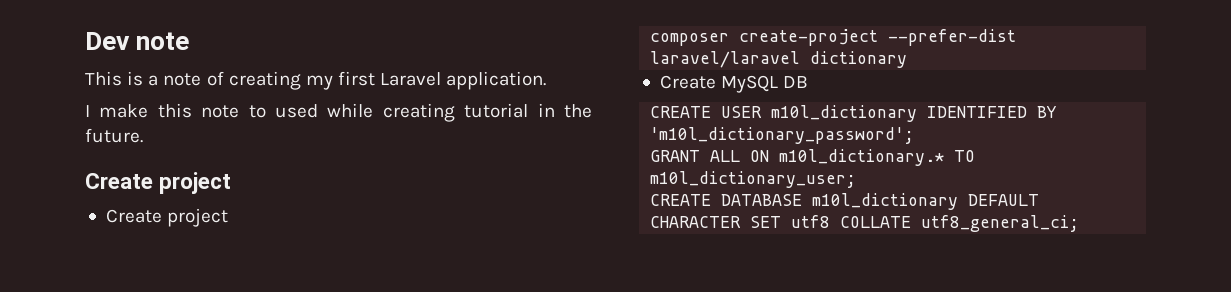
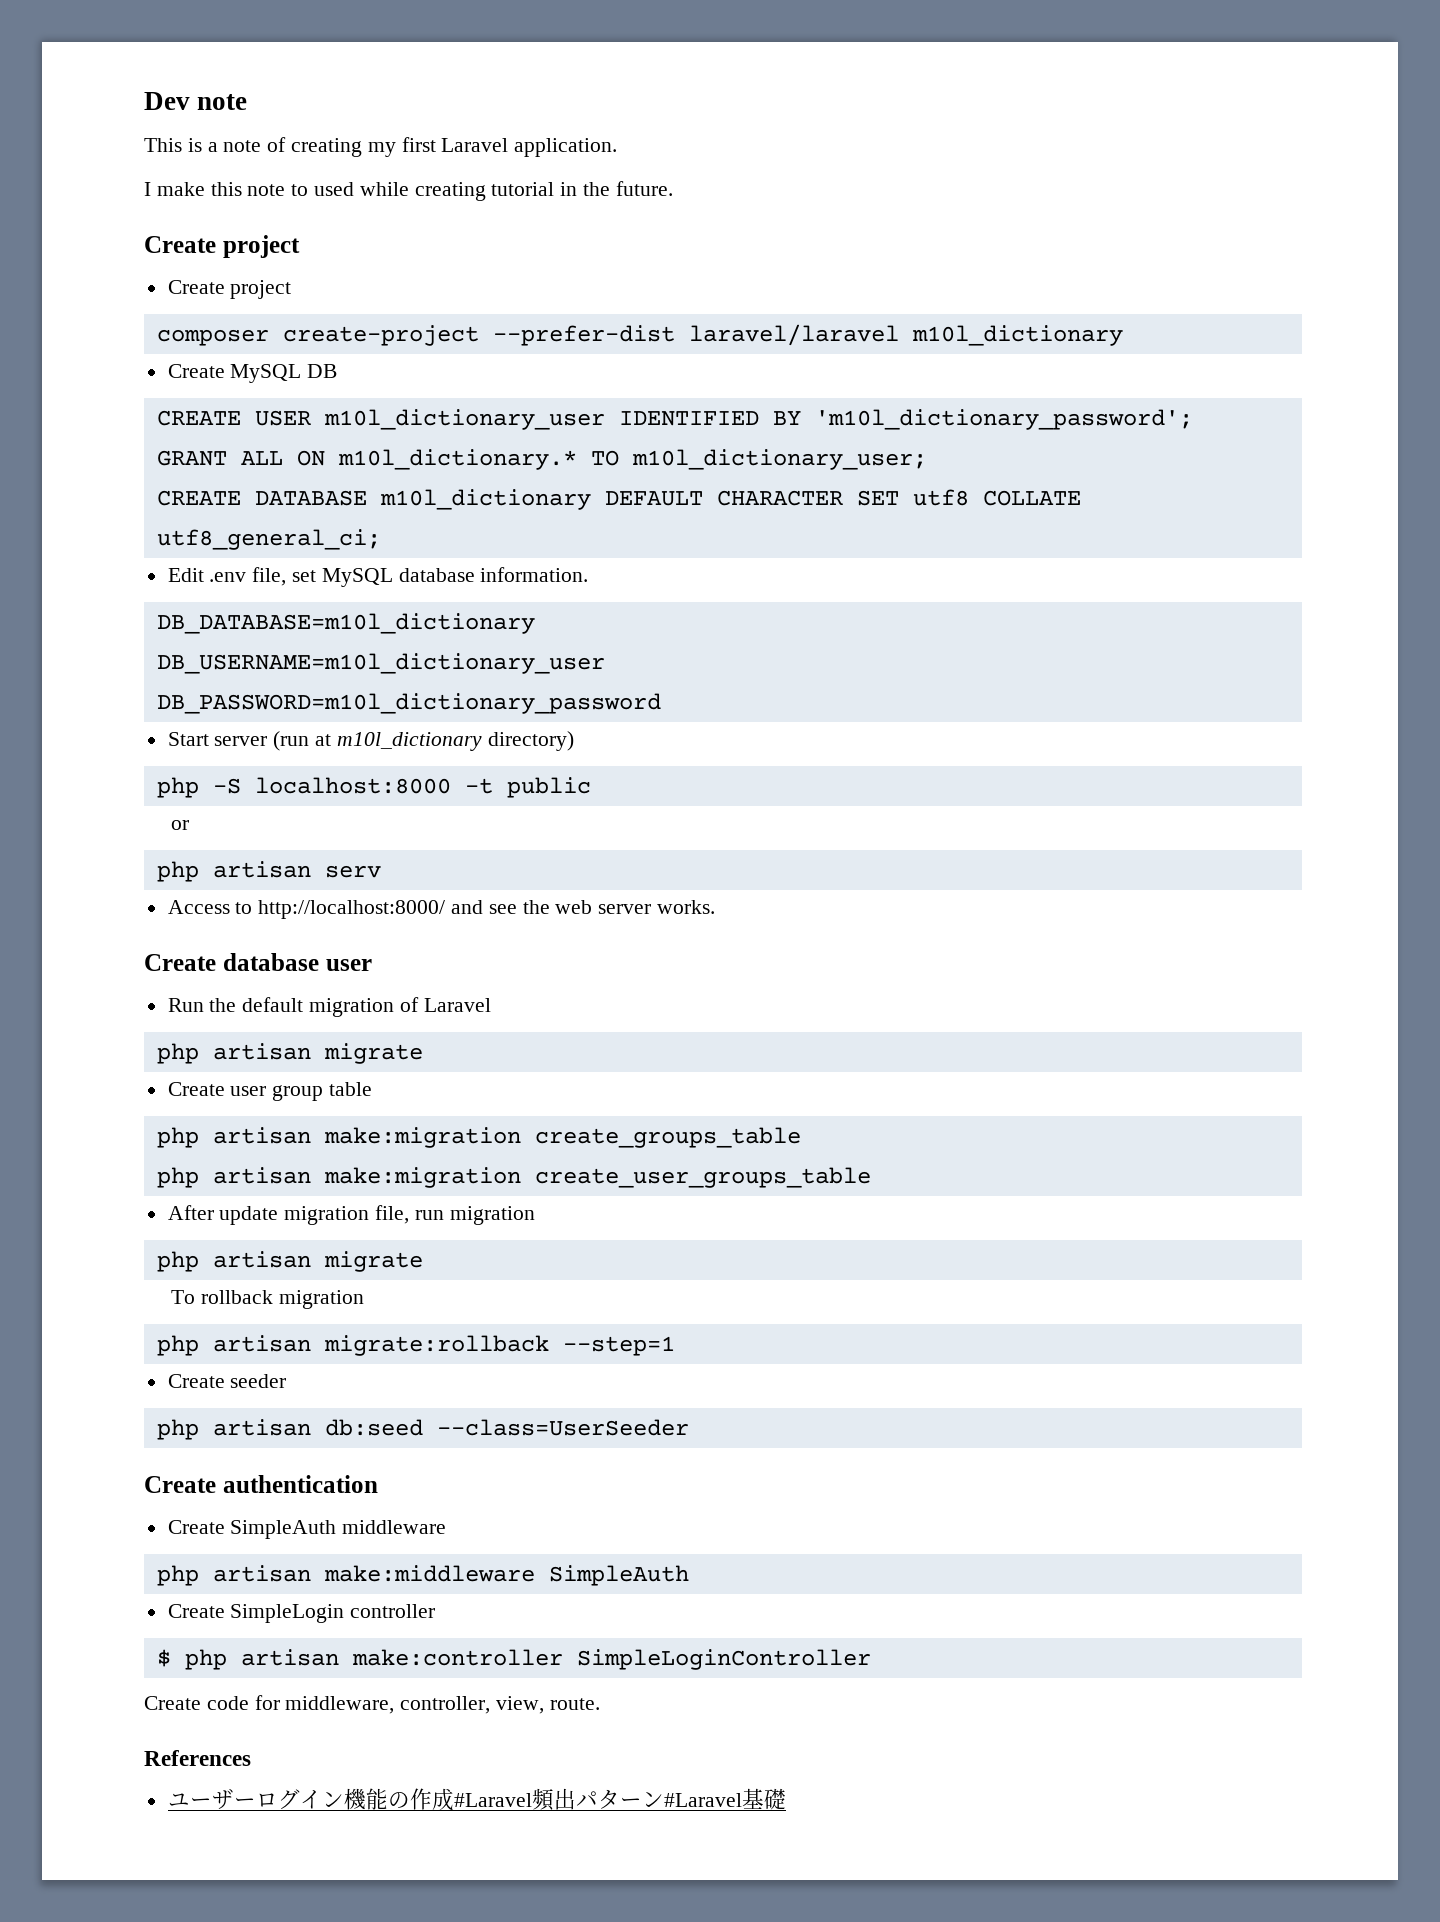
[810,51,908,68] dictionary -> [911,325,1123,346] m10l_dictionary
[771,105,918,122] m10l_dictionary -> [323,409,605,430] m10l_dictionary_user
(1080, 223) none -> [167,567,589,587] [156,613,535,634] [156,653,605,674] [156,693,661,714] [167,731,574,751] [156,777,591,798] [171,820,190,830] [156,861,381,882] [167,900,716,919] [144,953,372,971] [167,997,491,1017] [156,1043,423,1064] [167,1082,373,1101] [156,1127,801,1148] [156,1167,871,1188] [167,1205,535,1225] [156,1251,423,1272] [171,1290,365,1309] [156,1335,675,1356] [167,1374,287,1388] [156,1419,689,1440] [144,1475,378,1493] [167,1520,447,1539] [156,1565,689,1586] [167,1604,436,1623] [156,1649,871,1670] [144,1695,600,1714] [144,1750,251,1766] [167,1788,786,1811] // Edit .env file, set MySQL database information. // DB_DATABASE=m10l_dictionary // DB_USERNAME=m10l_dictionary_user // DB_PASSWORD=m10l_dictionary_password // Start server (run at m10l_dictionary directory) // php -S localhost:8000 -t public // or // php artisan serv // Access to http://localhost:8000/ and see the web server works. // Create database user // Run the default migration of Laravel // php artisan migrate // Create user group table // php artisan make:migration create_groups_table // php artisan make:migration create_user_groups_table // After update migration file, run migration // php artisan migrate // To rollback migration // php artisan migrate:rollback --step=1 // Create seeder // php artisan db:seed --class=UserSeeder // Create authentication // Create SimpleAuth middleware // php artisan make:middleware SimpleAuth // Create SimpleLogin controller // $ php artisan make:controller SimpleLoginController // Create code for middleware, controller, view, route. // References // ユーザーログイン機能の作成#Laravel頻出パターン#Laravel基礎

